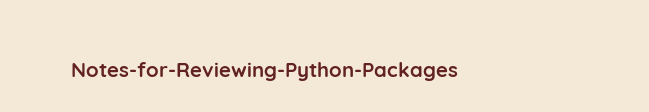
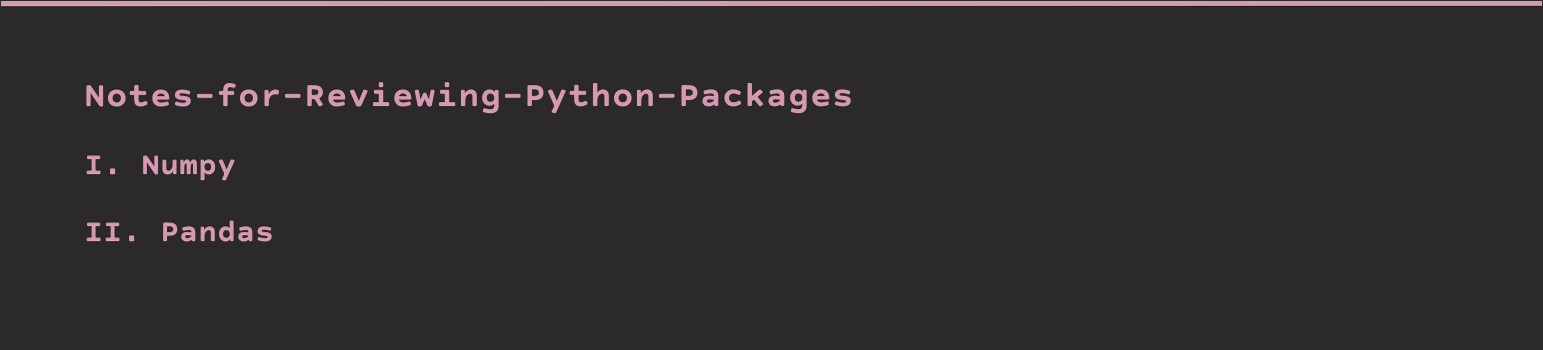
(458, 71) none -> [83,155,237,182] [84,220,275,243] // I. Numpy // II. Pandas

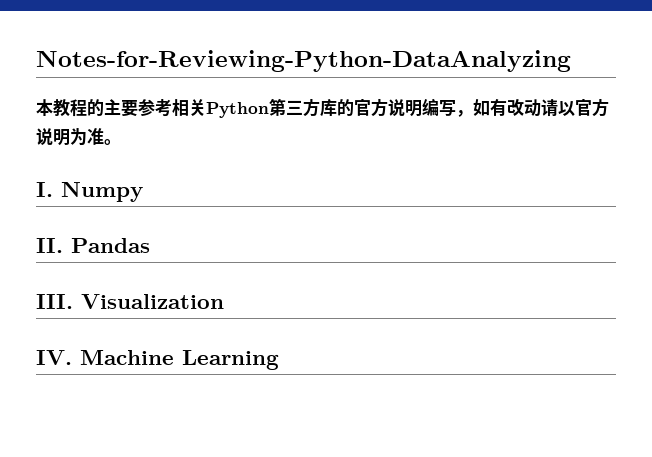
[83,81,854,115] Notes-for-Reviewing-Python-Packages -> [36,50,571,72] [36,98,609,118] [36,128,121,146] Notes-for-Reviewing-Python-DataAnalyzing // 本教程的主要参考相关Python第三方库的官方说明编写，如有改动请以官方说明为准。
(275, 231) none -> [36,294,224,309] [36,350,279,370] // III. Visualization // IV. Machine Learning

